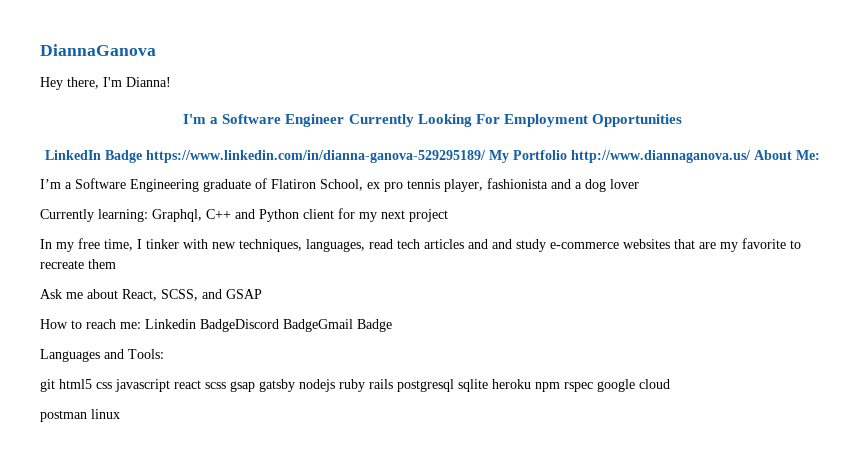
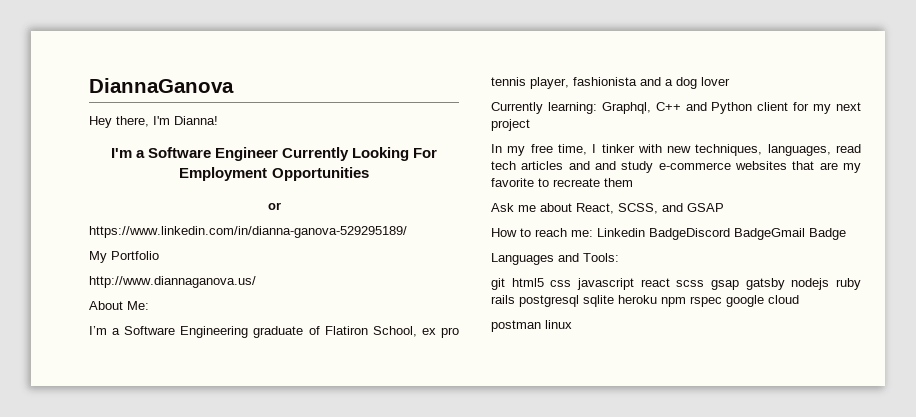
[45,150,142,163] LinkedIn Badge -> [267,202,281,210] or //
(486, 156) none -> (407, 232) //
(567, 155) none -> (159, 255) //
(751, 156) none -> (256, 282) //

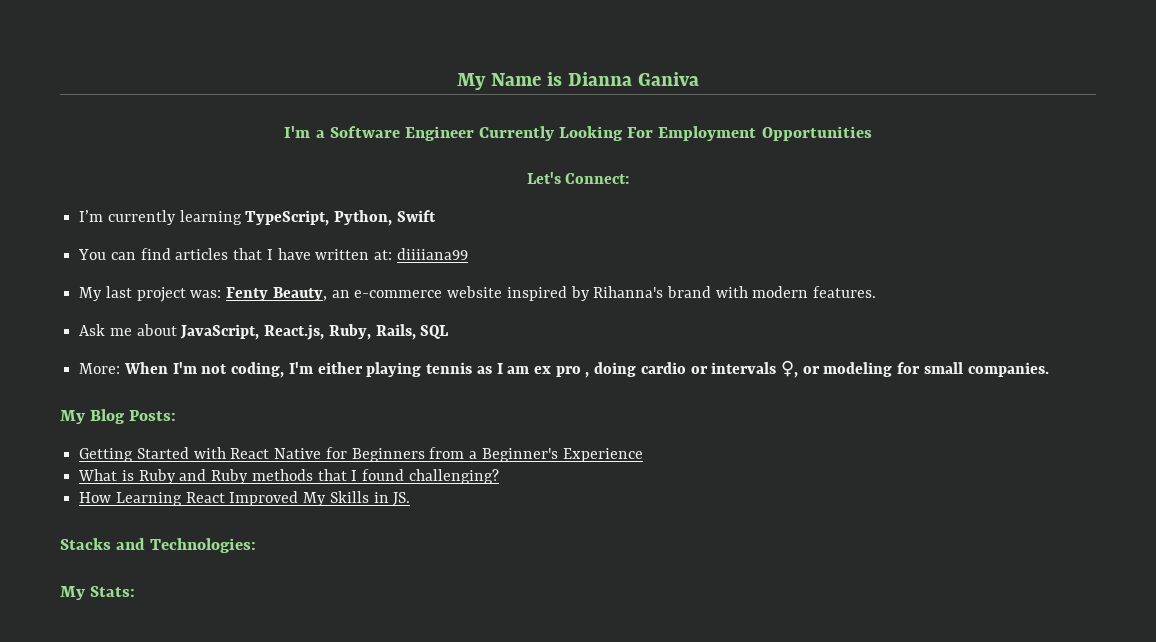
[89,78,234,93] [89,116,218,128] DiannaGanova // Hey there, I'm Dianna! -> [457,72,699,90] My Name is Dianna Ganiva
[267,202,281,210] [89,226,407,238] [89,251,159,263] [89,276,256,288] [89,301,149,310] [89,326,459,338] [491,77,730,89] [491,102,862,114] [491,119,530,131] [491,144,861,156] [491,161,861,173] [491,178,633,187] [491,203,724,214] [491,228,846,240] [491,253,619,265] [491,278,861,290] [491,295,799,307] [491,320,572,332] or // https://www.linkedin.com/in/dianna-ganova-529295189/ // My Portfolio // http://www.diannaganova.us/ // About Me: // I’m a Software Engineering graduate of Flatiron School, ex pro tennis player, fashionista and a dog lover // Currently learning: Graphql, C++ and Python client for my next project // In my free time, I tinker with new techniques, languages, read tech articles and and study e-commerce websites that are my favorite to recreate them // Ask me about React, SCSS, and GSAP // How to reach me: Linkedin BadgeDiscord BadgeGmail Badge // Languages and Tools: // git html5 css javascript react scss gsap gatsby nodejs ruby rails postgresql sqlite heroku npm rspec google cloud // postman linux -> [526,172,630,184] [79,210,436,226] [78,248,468,260] [79,286,877,302] [79,324,449,340] [79,360,1049,378] [60,409,177,424] [79,447,643,462] [78,469,499,484] [79,491,411,506] [60,538,257,553] [60,586,136,600] Let's Connect: // I’m currently learning TypeScript, Python, Swift // You can find articles that I have written at: diiiiana99 // My last project was: Fenty Beauty, an e-commerce website inspired by Rihanna's brand with modern features. // Ask me about JavaScript, React.js, Ruby, Rails, SQL // More: When I'm not coding, I'm either playing tennis as I am ex pro , doing cardio or intervals ♀, or modeling for small companies. // My Blog Posts: // Getting Started with React Native for Beginners from a Beginner's Experience // What is Ruby and Ruby methods that I found challenging? // How Learning React Improved My Skills in JS. // Stacks and Technologies: // My Stats:

